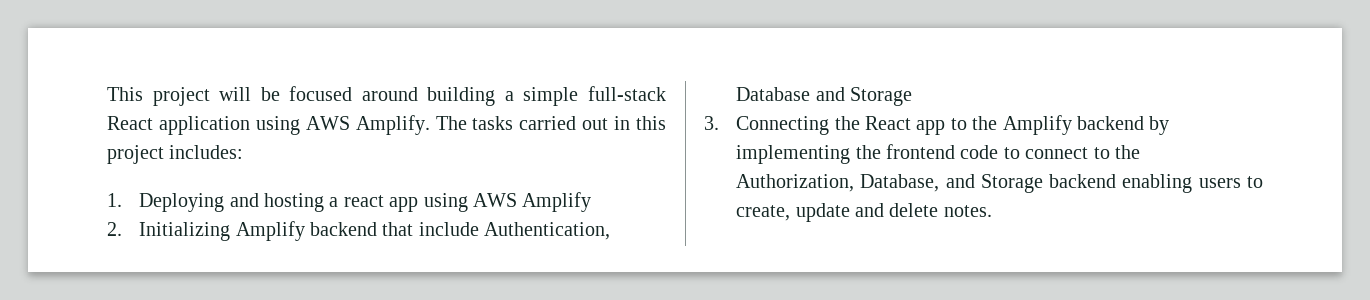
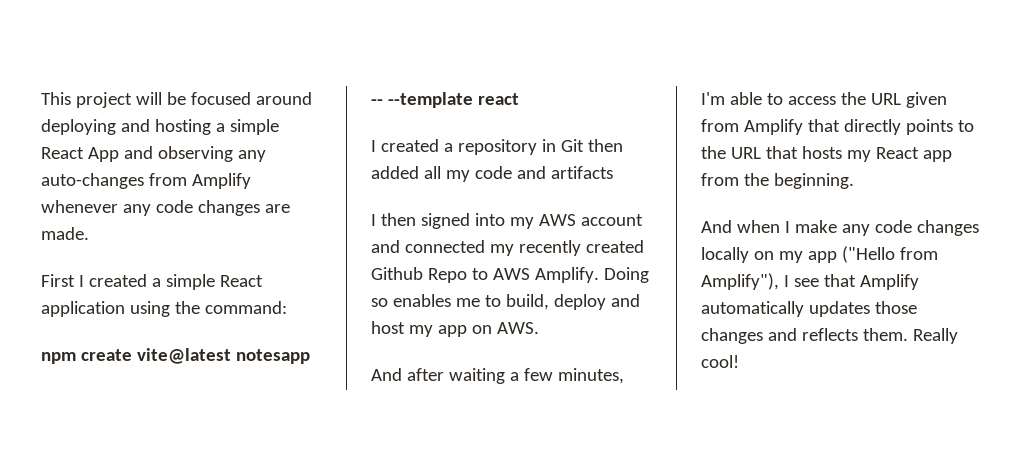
[427,86,666,106] [107,115,666,135] [107,145,244,164] [107,192,592,212] [107,221,611,241] [736,87,912,106] [704,115,1170,135] [736,144,1140,164] [736,174,1263,193] [736,203,992,222] building a simple full-stack React application using AWS Amplify. The tasks carried out in this project includes: // 1. Deploying and hosting a react app using AWS Amplify // 2. Initializing Amplify backend that include Authentication, Database and Storage // 3. Connecting the React app to the Amplify backend by implementing the frontend code to connect to the Authorization, Database, and Storage backend enabling users to create, update and delete notes. -> [41,119,279,135] [41,146,266,162] [41,173,251,189] [41,200,290,216] [41,227,89,240] [41,274,263,290] [41,301,287,317] [41,348,310,364] [371,92,519,108] [371,139,623,155] [371,166,613,182] [371,213,643,229] [371,240,644,256] [371,267,649,283] [371,294,640,310] [371,321,539,337] [371,368,624,384] [701,92,947,108] [701,119,974,135] [701,146,952,162] [701,173,854,189] [701,220,979,236] [701,246,938,263] [701,273,919,290] [701,301,917,317] [701,328,958,344] [701,355,739,368] deploying and hosting a simple React App and observing any auto-changes from Amplify whenever any code changes are made. // First I created a simple React application using the command: // npm create vite@latest notesapp -- --template react // I created a repository in Git then added all my code and artifacts // I then signed into my AWS account and connected my recently created Github Repo to AWS Amplify. Doing so enables me to build, deploy and host my app on AWS. // And after waiting a few minutes, I'm able to access the URL given from Amplify that directly points to the URL that hosts my React app from the beginning. // And when I make any code changes locally on my app ("Hello from Amplify"), I see that Amplify automatically updates those changes and reflects them. Really cool!

